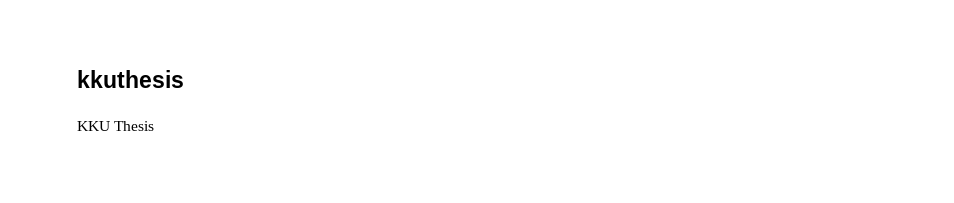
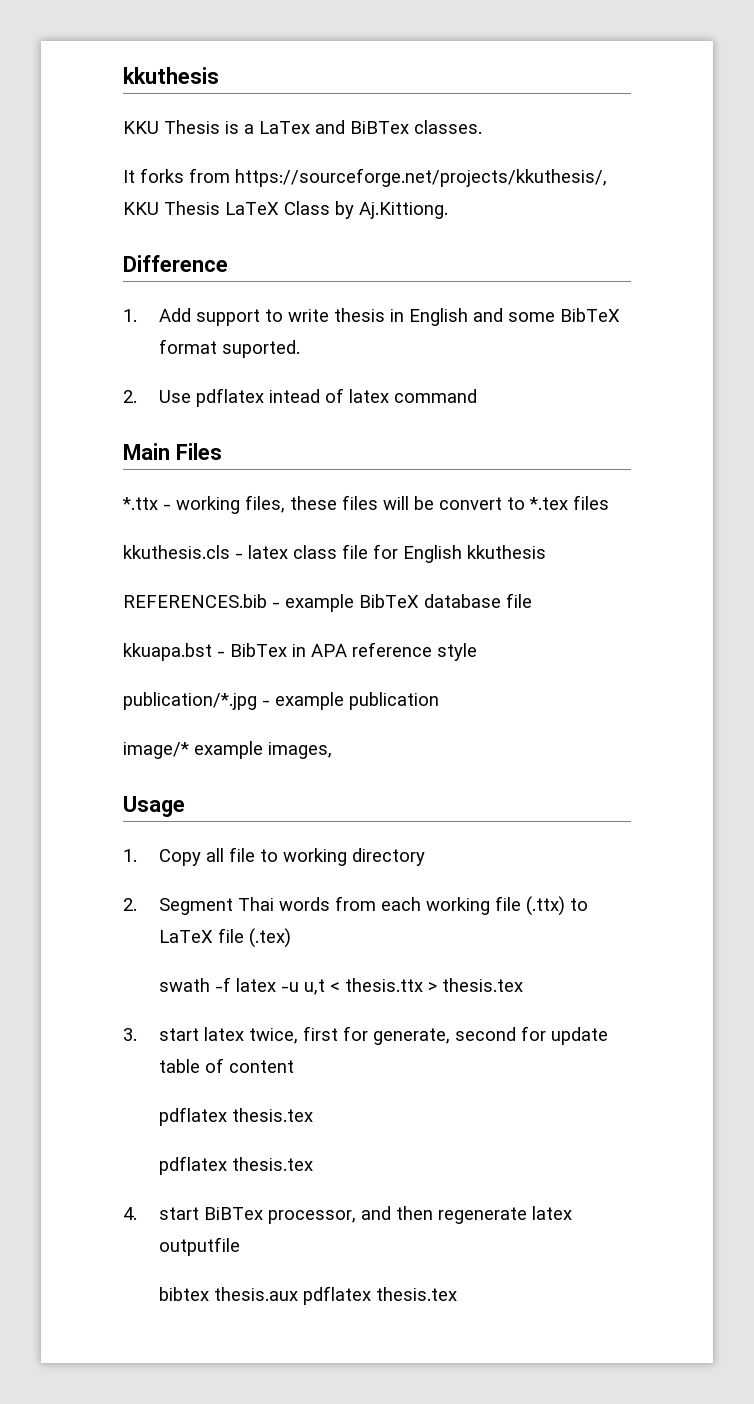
(155, 126) none -> [225,120,482,134] [123,168,607,187] [123,201,448,219] [123,255,228,272] [123,308,620,326] [158,339,300,358] [123,388,477,407] [123,443,222,460] [122,495,609,514] [123,544,546,563] [123,593,532,612] [123,642,477,661] [123,692,439,710] [123,741,332,759] [123,796,185,817] [123,847,425,866] [123,896,588,916] [158,928,291,948] [158,977,523,995] [123,1026,608,1045] [158,1058,294,1073] [158,1107,313,1126] [158,1156,313,1175] [123,1206,572,1224] [158,1237,240,1256] [158,1286,457,1305] is a LaTex and BiBTex classes. // It forks from https://sourceforge.net/projects/kkuthesis/, KKU Thesis LaTeX Class by Aj.Kittiong. // Difference // 1. Add support to write thesis in English and some BibTeX format suported. // 2. Use pdflatex intead of latex command // Main Files // *.ttx - working files, these files will be convert to *.tex files // kkuthesis.cls - latex class file for English kkuthesis // REFERENCES.bib - example BibTeX database file // kkuapa.bst - BibTex in APA reference style // publication/*.jpg - example publication // image/* example images, // Usage // 1. Copy all file to working directory // 2. Segment Thai words from each working file (.ttx) to LaTeX file (.tex) // swath -f latex -u u,t < thesis.ttx > thesis.tex // 3. start latex twice, first for generate, second for update table of content // pdflatex thesis.tex // pdflatex thesis.tex // 4. start BiBTex processor, and then regenerate latex outputfile // bibtex thesis.aux pdflatex thesis.tex

